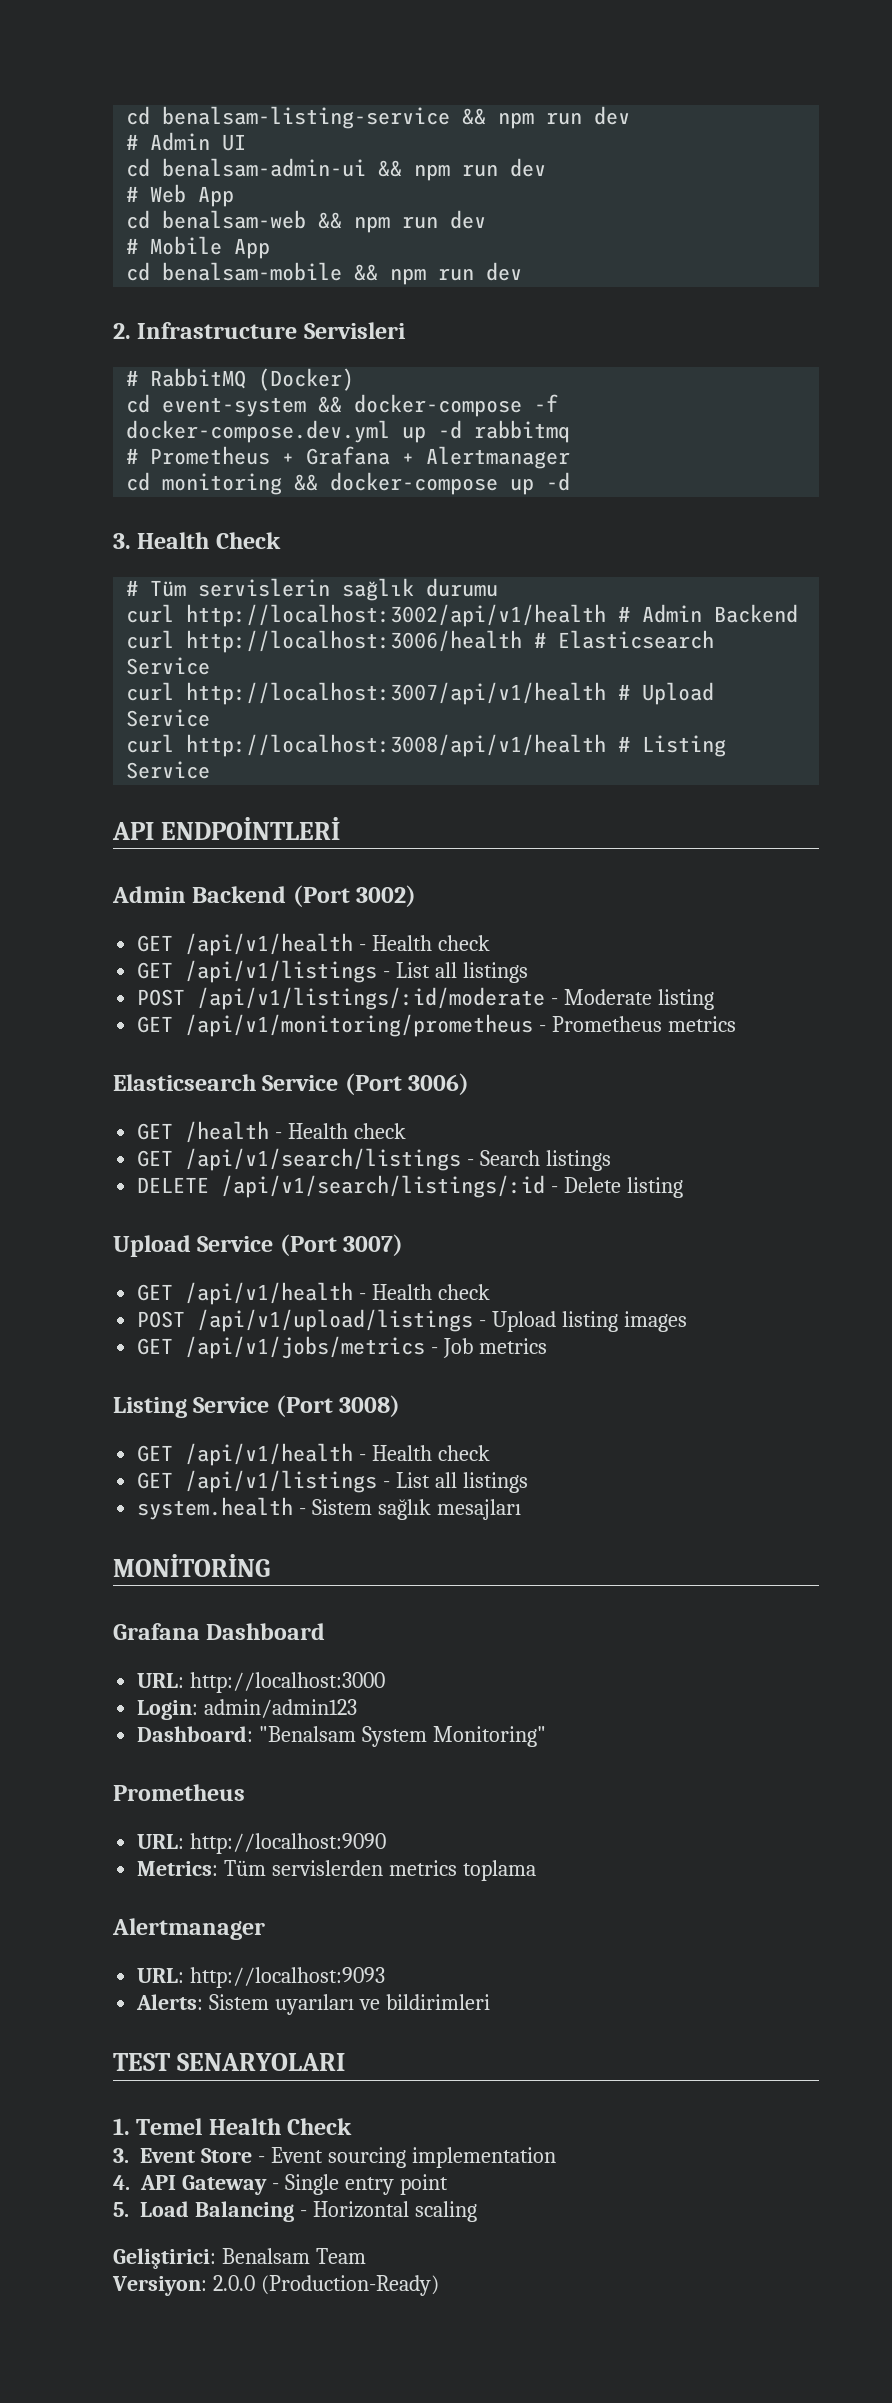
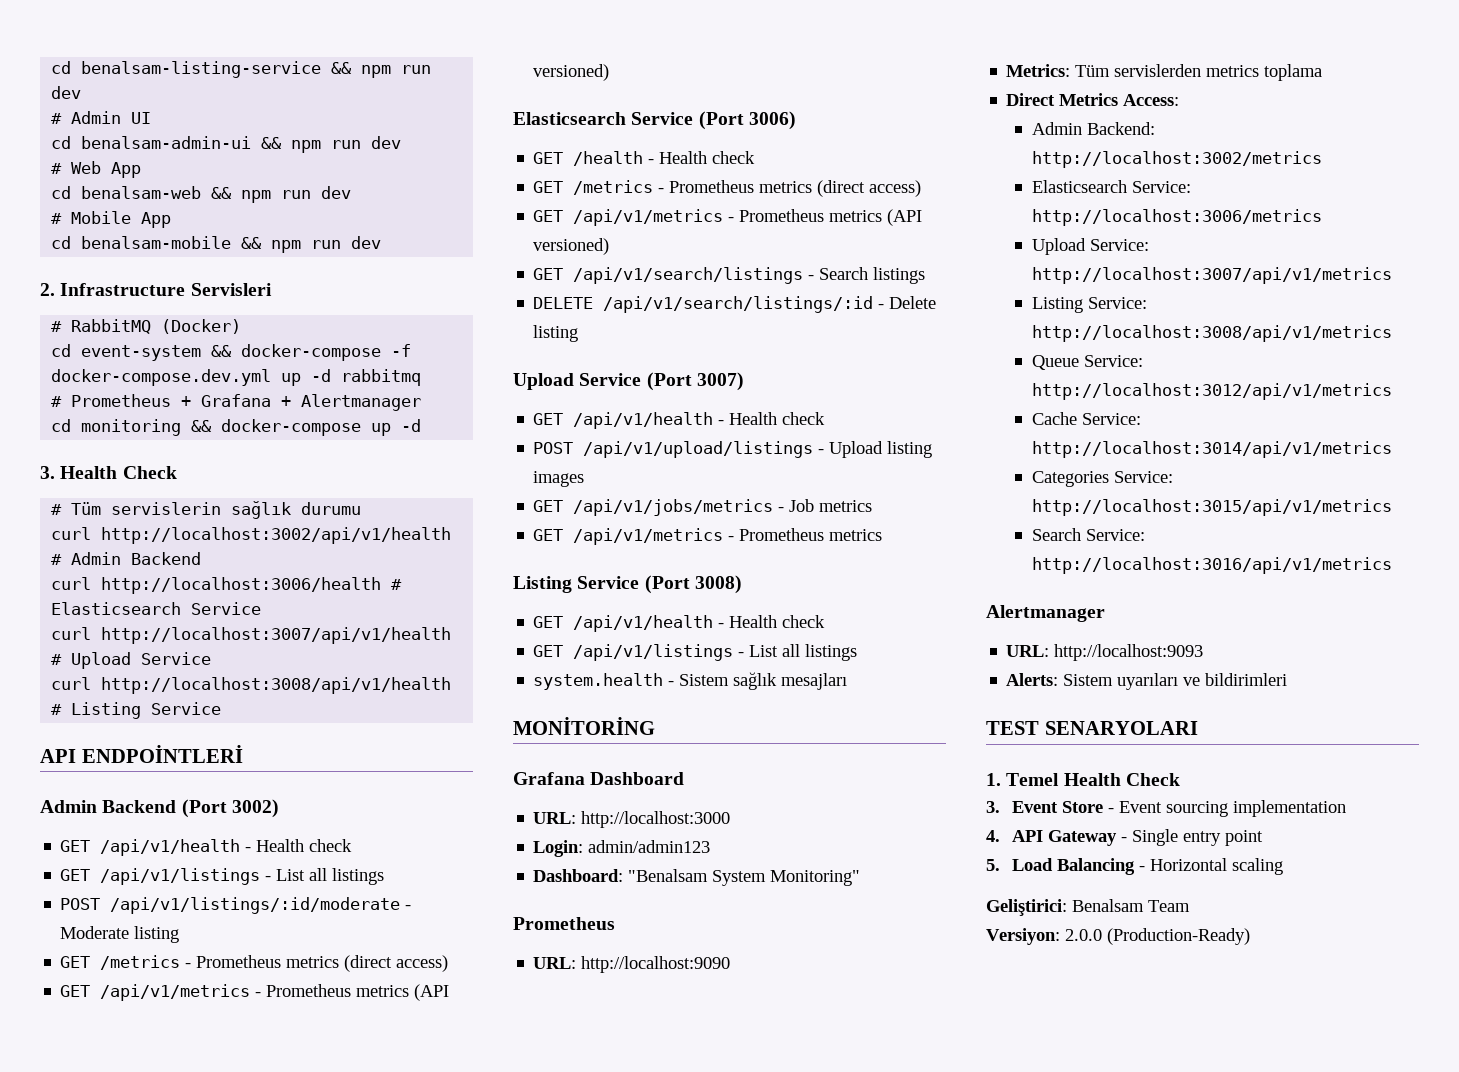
[185,1014,737,1037] /api/v1/monitoring/prometheus - Prometheus metrics -> [100,955,449,972] [60,984,450,1001] [533,64,610,81] /metrics - Prometheus metrics (direct access) // GET /api/v1/metrics - Prometheus metrics (API versioned)
(407, 1131) none -> [533,180,922,197] [533,209,923,226] [533,238,610,255] // GET /metrics - Prometheus metrics (direct access) // GET /api/v1/metrics - Prometheus metrics (API versioned)
(548, 1346) none -> [533,528,883,545] // GET /api/v1/metrics - Prometheus metrics
(536, 1870) none -> [1006,93,1180,106] [1032,122,1156,135] [1032,151,1323,168] [1032,180,1192,193] [1032,209,1323,226] [1032,238,1150,255] [1032,267,1393,284] [1032,297,1148,313] [1032,325,1393,342] [1032,355,1144,370] [1032,383,1393,400] [1032,412,1142,425] [1032,441,1393,458] [1032,471,1174,487] [1032,499,1393,516] [1032,528,1146,541] [1032,557,1393,574] // Direct Metrics Access: // Admin Backend: http://localhost:3002/metrics // Elasticsearch Service: http://localhost:3006/metrics // Upload Service: http://localhost:3007/api/v1/metrics // Listing Service: http://localhost:3008/api/v1/metrics // Queue Service: http://localhost:3012/api/v1/metrics // Cache Service: http://localhost:3014/api/v1/metrics // Categories Service: http://localhost:3015/api/v1/metrics // Search Service: http://localhost:3016/api/v1/metrics

